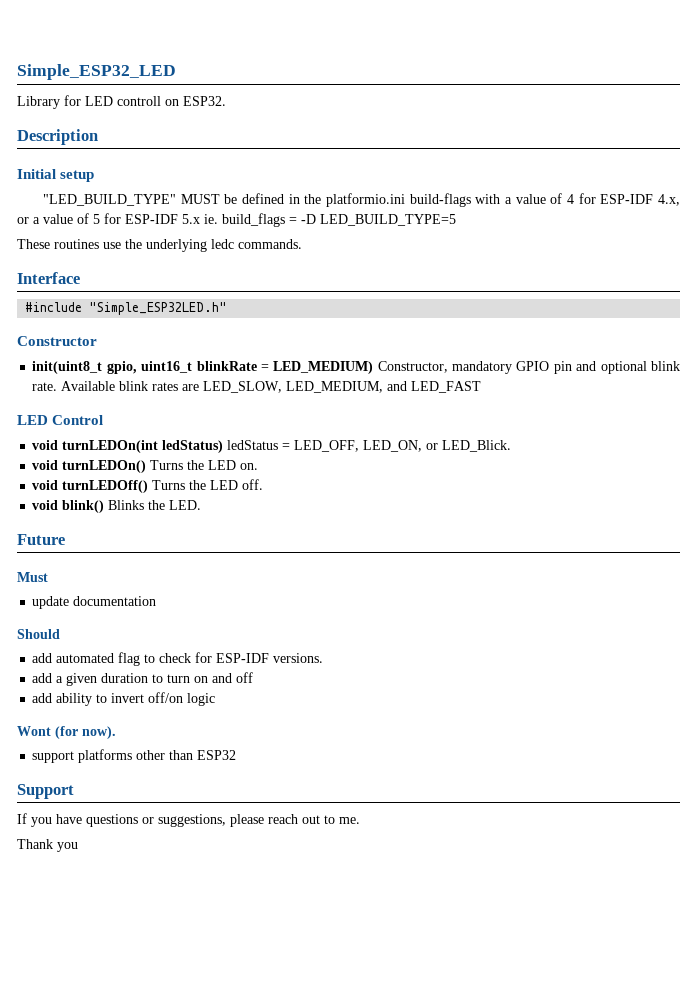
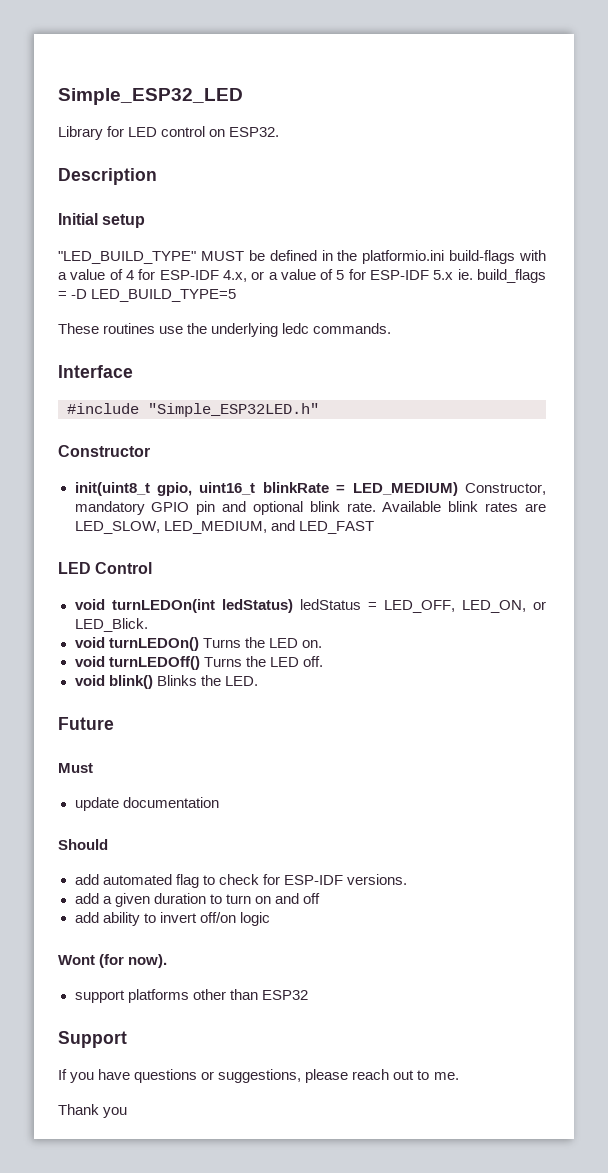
[117,96,161,106] controll -> [161,126,206,137] control

